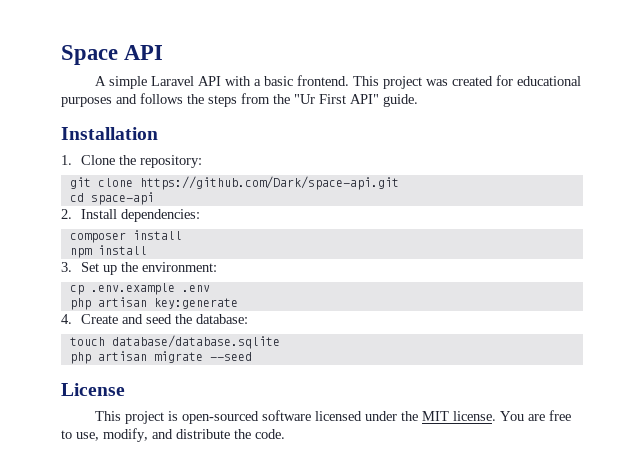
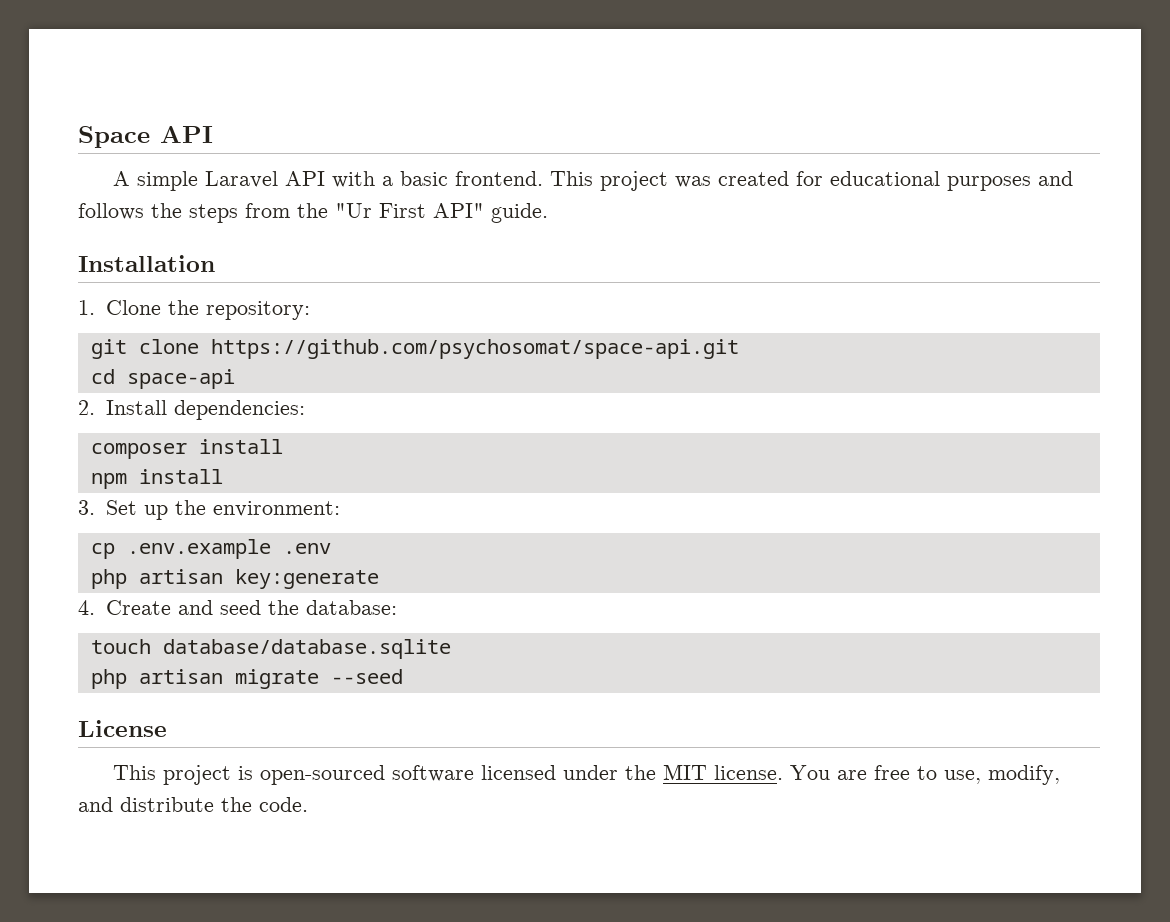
[139,176,399,190] https://github.com/Dark/space-api.git -> [210,339,739,359] https://github.com/psychosomat/space-api.git

